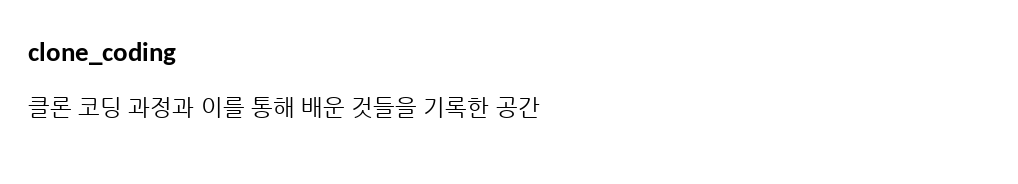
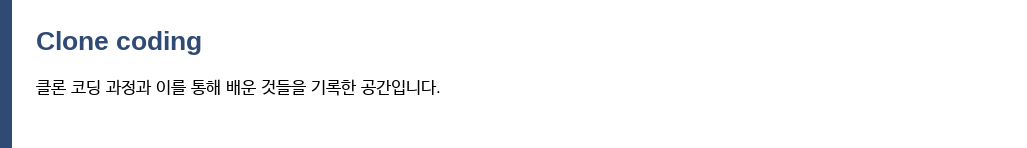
[28,42,176,65] clone_coding -> [36,31,203,55] Clone coding
[495,97,540,118] 공간 -> [361,80,441,95] 공간입니다.

